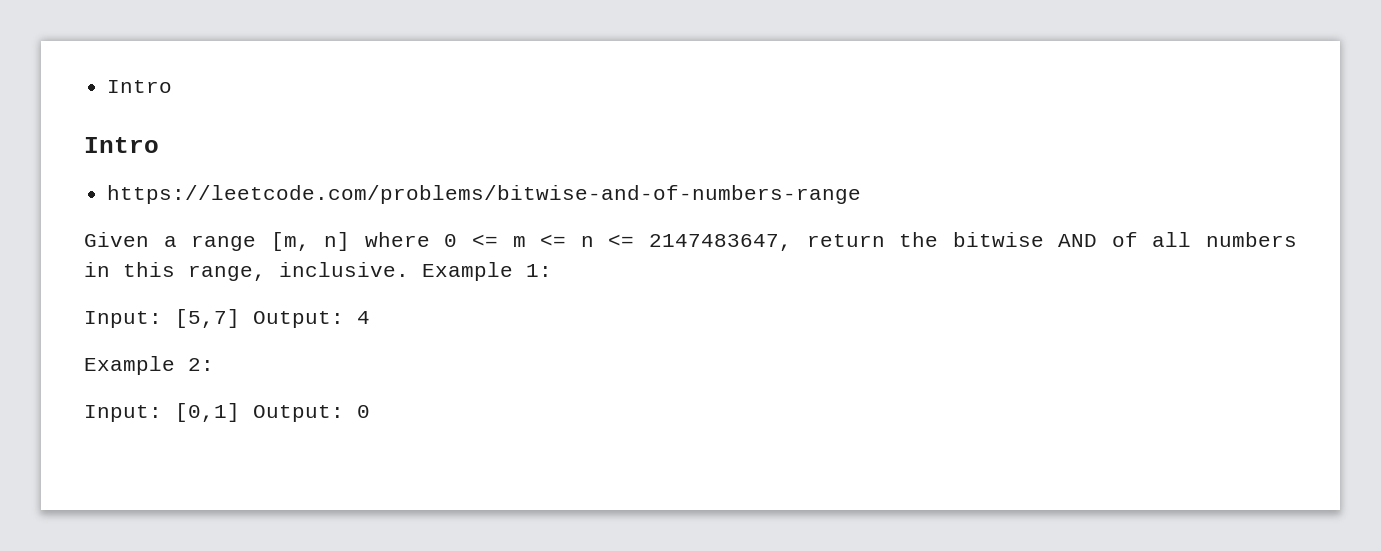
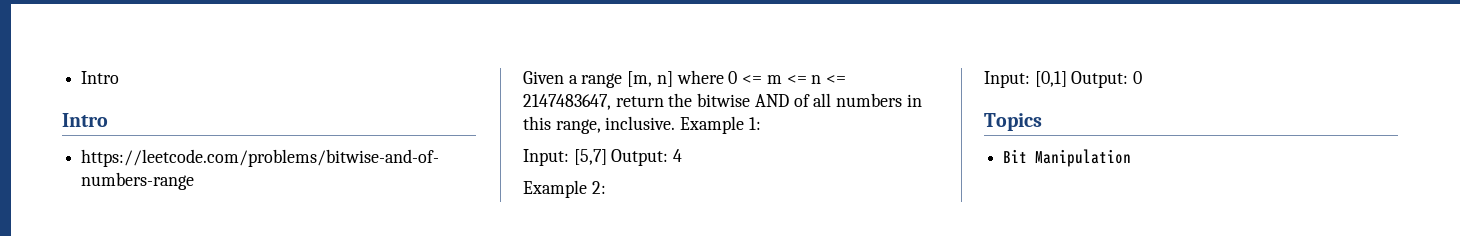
(370, 411) none -> [984,113,1042,131] [1003,149,1132,167] // Topics // Bit Manipulation

